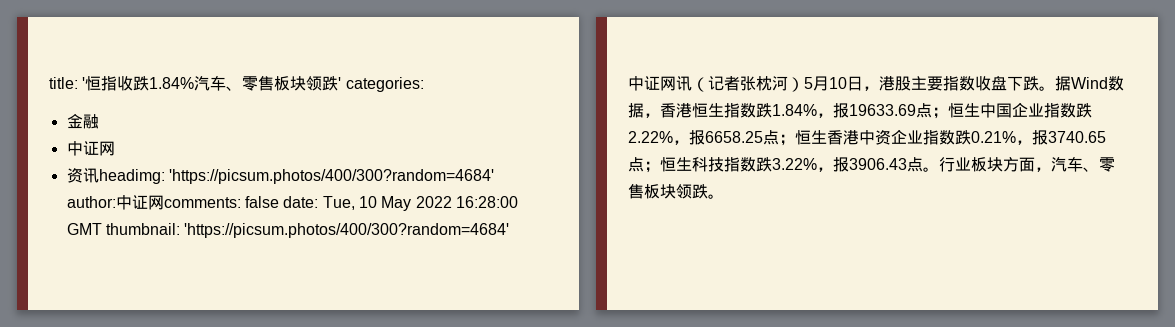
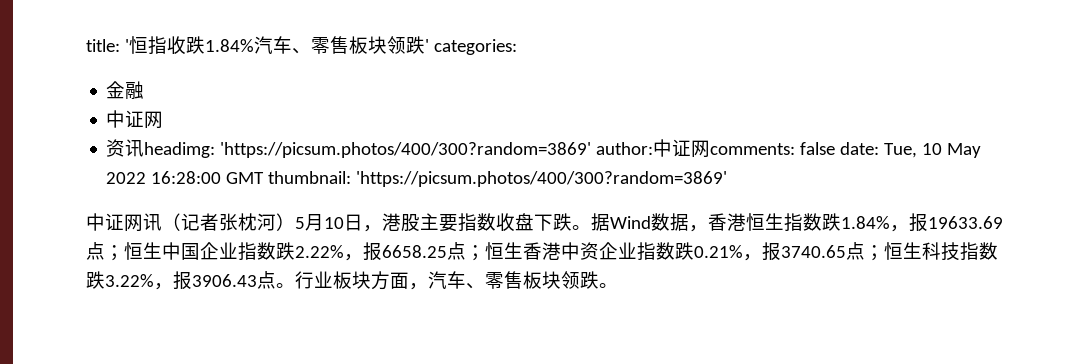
[168,169,494,184] 'https://picsum.photos/400/300?random=4684' -> [220,142,592,158] 'https://picsum.photos/400/300?random=3869'
[184,223,510,238] 'https://picsum.photos/400/300?random=4684' -> [356,171,728,187] 'https://picsum.photos/400/300?random=3869'

